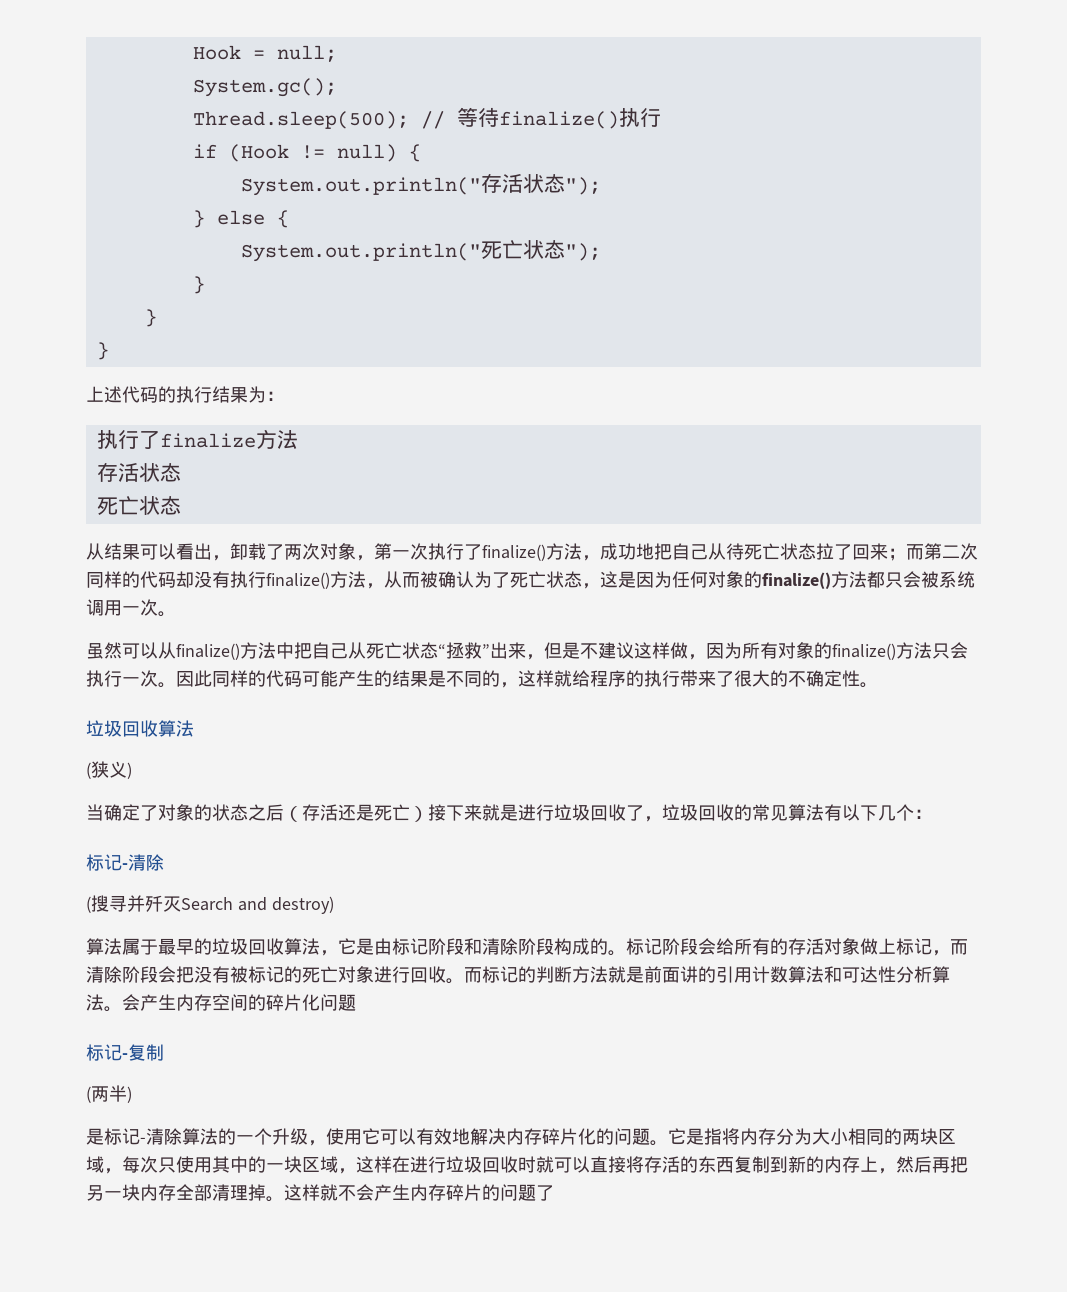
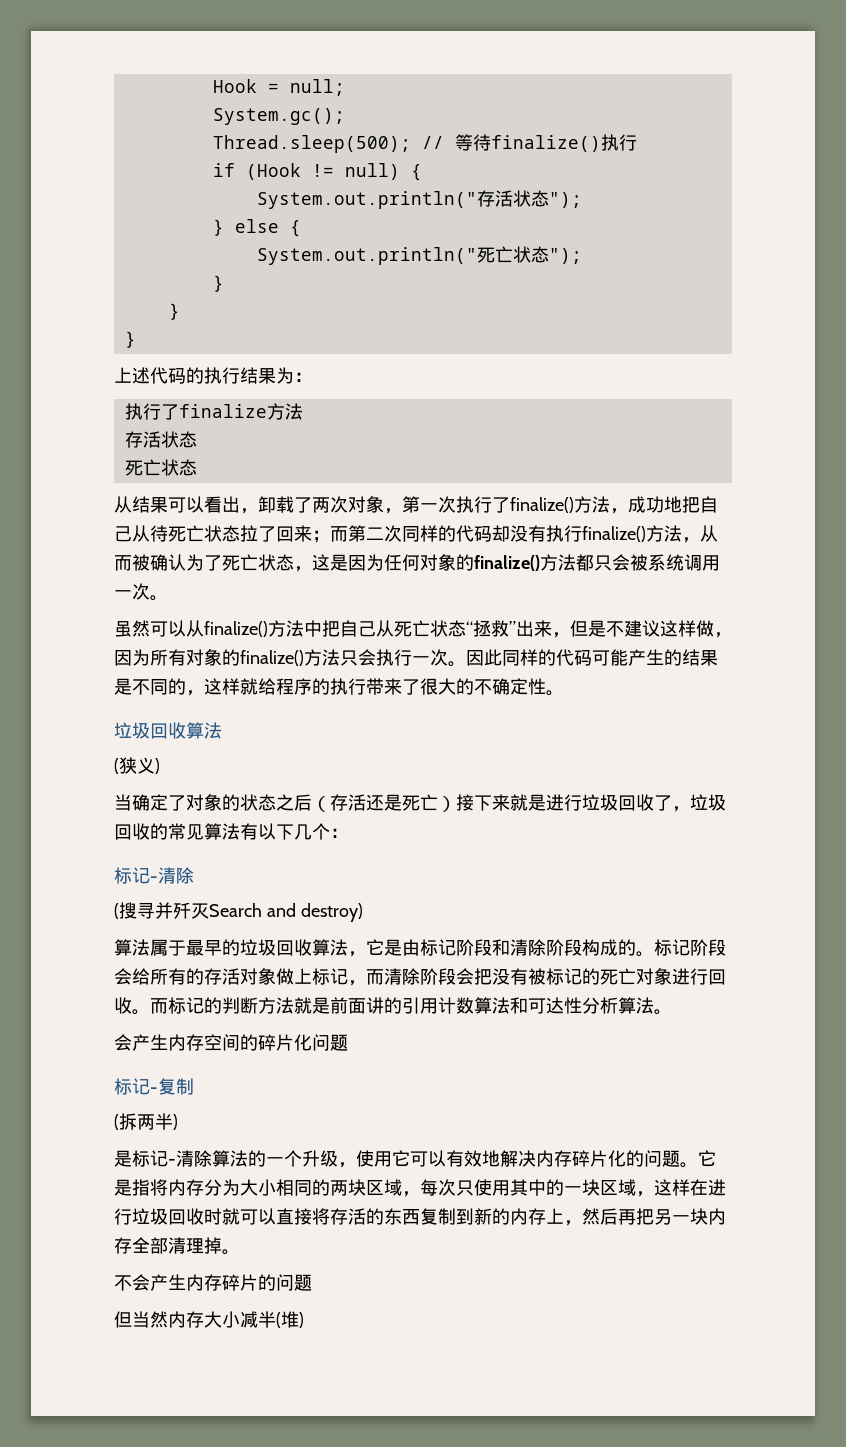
(122, 1009) none -> (672, 1012) //
(91, 1094) none -> [119,1113,137,1130] 拆
[284,1184,338,1201] 这样就 -> (240, 1252) //
[536,1185,554,1201] 了 -> [114,1311,304,1328] // 但当然内存大小减半(堆)

